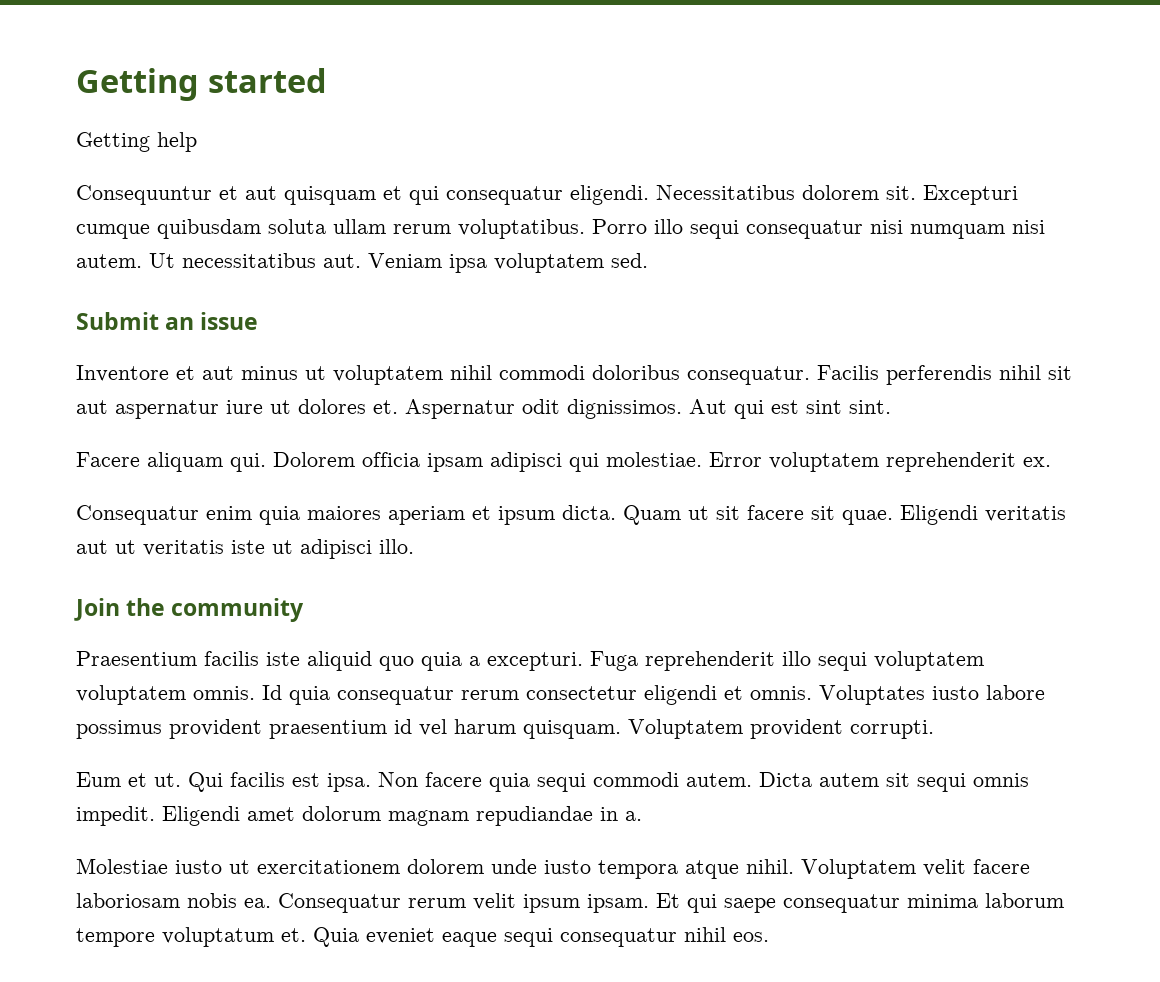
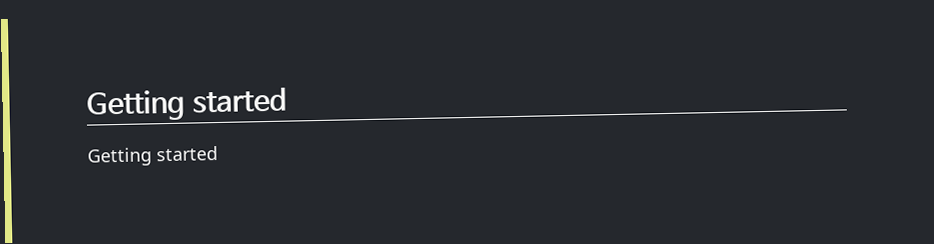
[157,132,197,152] [76,185,1018,205] [76,219,1045,239] [76,253,648,273] [76,312,259,330] [76,365,1072,385] [76,399,891,419] [76,452,1051,472] [76,505,1066,525] [76,539,414,559] [74,598,305,622] [76,651,984,671] [76,685,1045,705] [76,719,934,739] [76,772,1029,792] [76,806,642,826] [76,858,1030,879] [76,893,1064,913] [76,927,769,947] help // Consequuntur et aut quisquam et qui consequatur eligendi. Necessitatibus dolorem sit. Excepturi cumque quibusdam soluta ullam rerum voluptatibus. Porro illo sequi consequatur nisi numquam nisi autem. Ut necessitatibus aut. Veniam ipsa voluptatem sed. // Submit an issue // Inventore et aut minus ut voluptatem nihil commodi doloribus consequatur. Facilis perferendis nihil sit aut aspernatur iure ut dolores et. Aspernatur odit dignissimos. Aut qui est sint sint. // Facere aliquam qui. Dolorem officia ipsam adipisci qui molestiae. Error voluptatem reprehenderit ex. // Consequatur enim quia maiores aperiam et ipsum dicta. Quam ut sit facere sit quae. Eligendi veritatis aut ut veritatis iste ut adipisci illo. // Join the community // Praesentium facilis iste aliquid quo quia a excepturi. Fuga reprehenderit illo sequi voluptatem voluptatem omnis. Id quia consequatur rerum consectetur eligendi et omnis. Voluptates iusto labore possimus provident praesentium id vel harum quisquam. Voluptatem provident corrupti. // Eum et ut. Qui facilis est ipsa. Non facere quia sequi commodi autem. Dicta autem sit sequi omnis impedit. Eligendi amet dolorum magnam repudiandae in a. // Molestiae iusto ut exercitationem dolorem unde iusto tempora atque nihil. Voluptatem velit facere laboriosam nobis ea. Consequatur rerum velit ipsum ipsam. Et qui saepe consequatur minima laborum tempore voluptatum et. Quia eveniet eaque sequi consequatur nihil eos. -> [156,146,218,162] started

